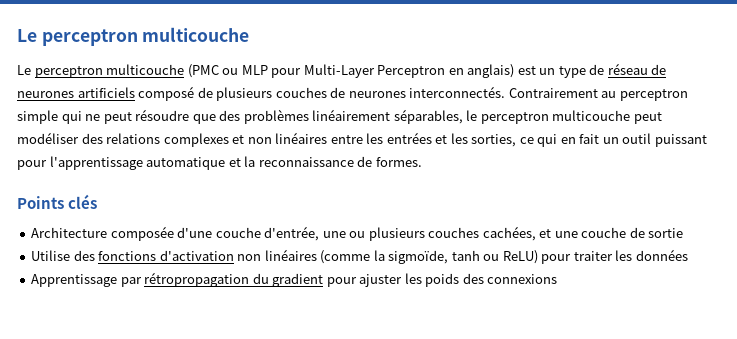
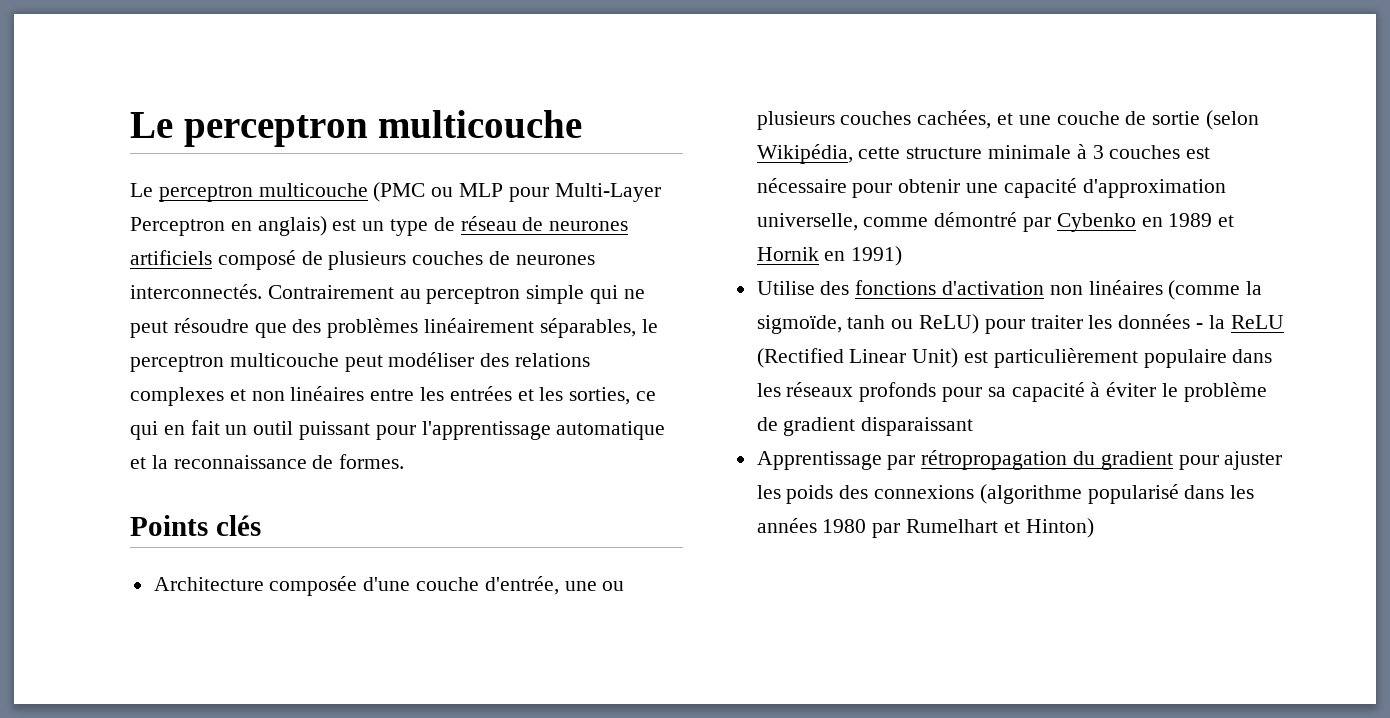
(684, 233) none -> [1206,110,1260,130] [756,144,1211,164] [756,178,1226,198] [756,212,1235,232] [756,246,903,266] (selon Wikipédia, cette structure minimale à 3 couches est nécessaire pour obtenir une capacité d'approximation universelle, comme démontré par Cybenko en 1989 et Hornik en 1991)
(688, 255) none -> [1196,315,1284,329] [756,348,1273,368] [756,382,1267,402] [756,417,974,436] - la ReLU (Rectified Linear Unit) est particulièrement populaire dans les réseaux profonds pour sa capacité à éviter le problème de gradient disparaissant
(558, 279) none -> [979,484,1255,504] [756,518,1094,538] (algorithme popularisé dans les années 1980 par Rumelhart et Hinton)

